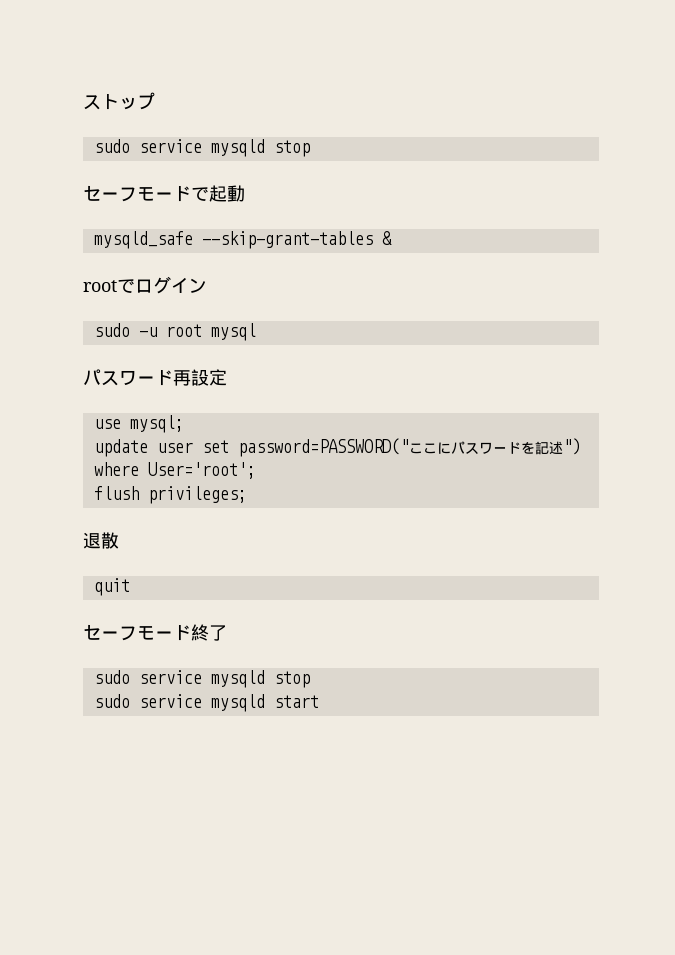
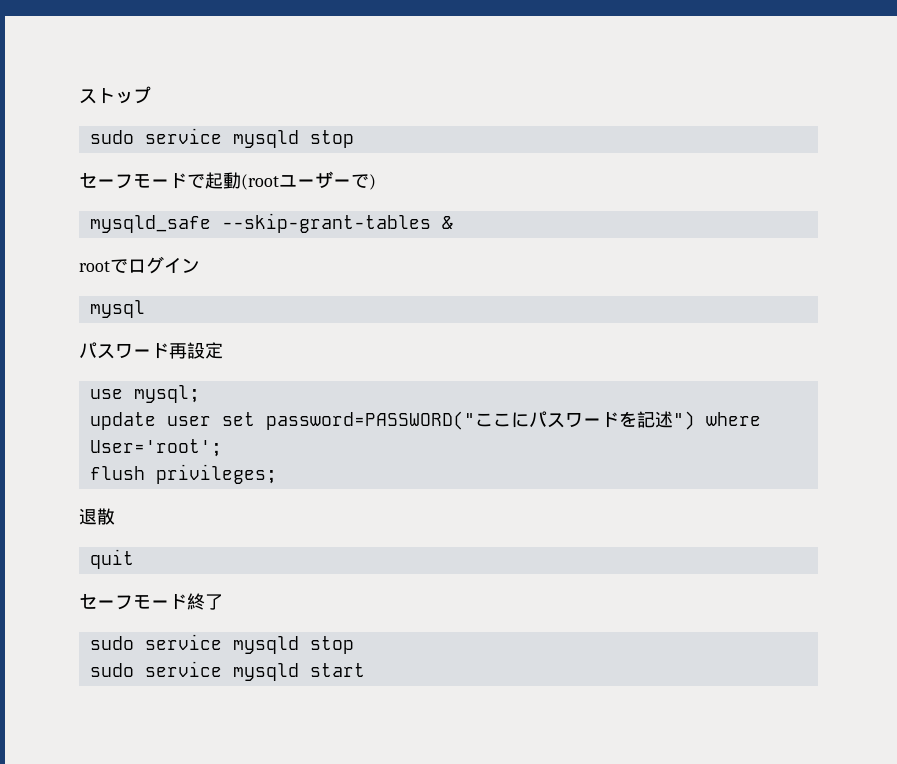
(245, 193) none -> [241,171,376,190] (rootユーザーで)
[93,323,202,337] sudo -u root -> (200, 265) none

